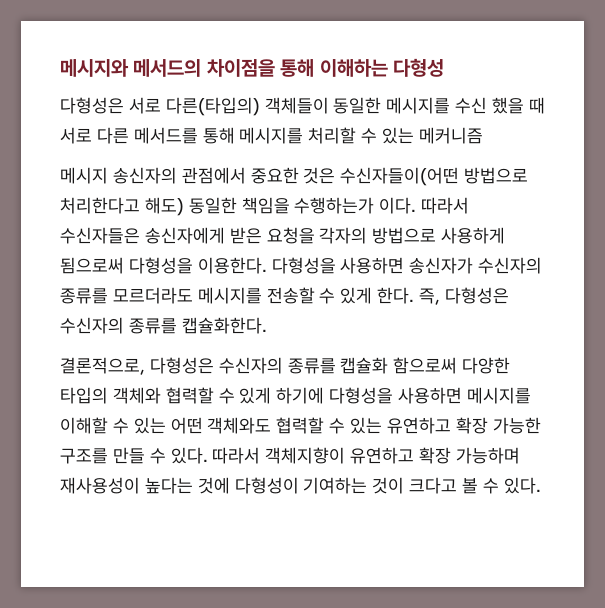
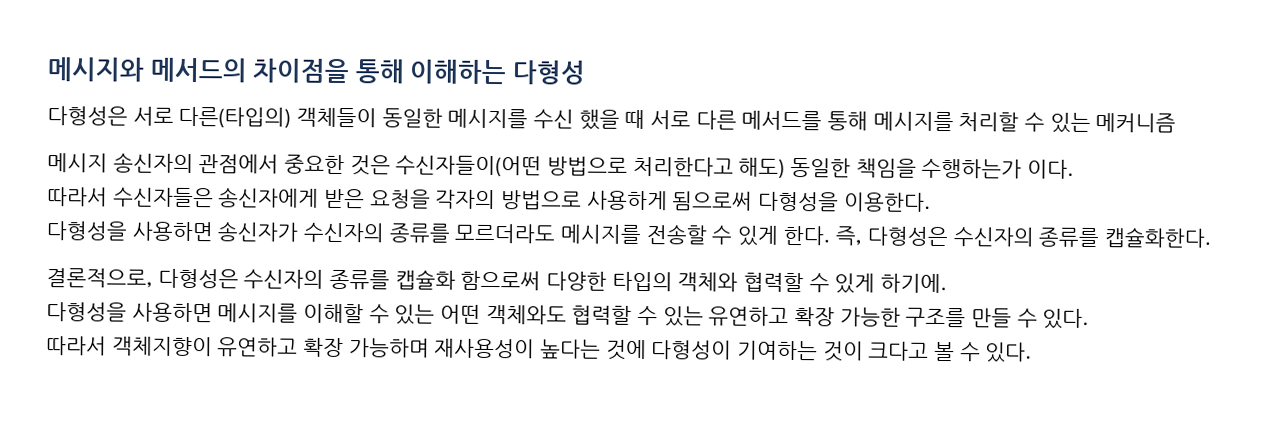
(417, 205) none -> (1076, 169) //
(267, 265) none -> (932, 202) //
[276,387,325,404] 하기에 -> [880,273,949,294] 하기에. //
(208, 455) none -> (1091, 318) //

